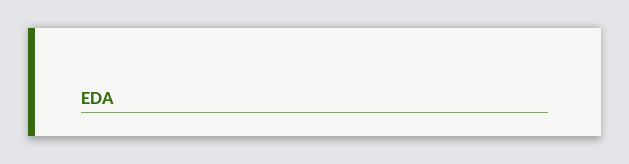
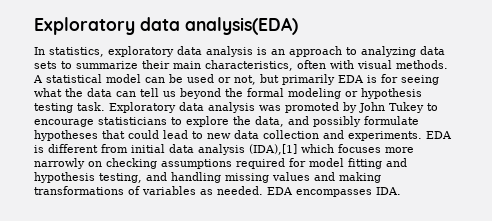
[81,92,114,104] EDA -> [34,17,298,35] [34,46,445,57] [34,60,448,71] [33,74,439,85] [34,88,422,99] [34,102,438,113] [34,116,419,127] [34,130,452,141] [34,144,414,155] [34,158,407,169] [34,172,381,183] [34,186,401,197] Exploratory data analysis(EDA) // In statistics, exploratory data analysis is an approach to analyzing data sets to summarize their main characteristics, often with visual methods. A statistical model can be used or not, but primarily EDA is for seeing what the data can tell us beyond the formal modeling or hypothesis testing task. Exploratory data analysis was promoted by John Tukey to encourage statisticians to explore the data, and possibly formulate hypotheses that could lead to new data collection and experiments. EDA is different from initial data analysis (IDA),[1] which focuses more narrowly on checking assumptions required for model fitting and hypothesis testing, and handling missing values and making transformations of variables as needed. EDA encompasses IDA.

